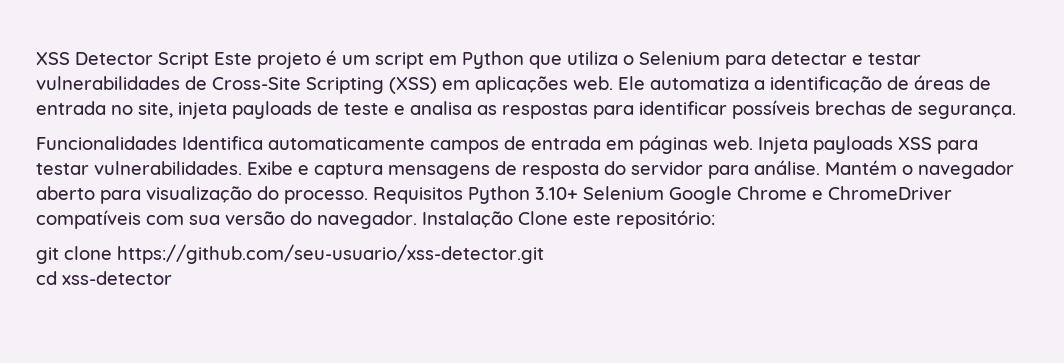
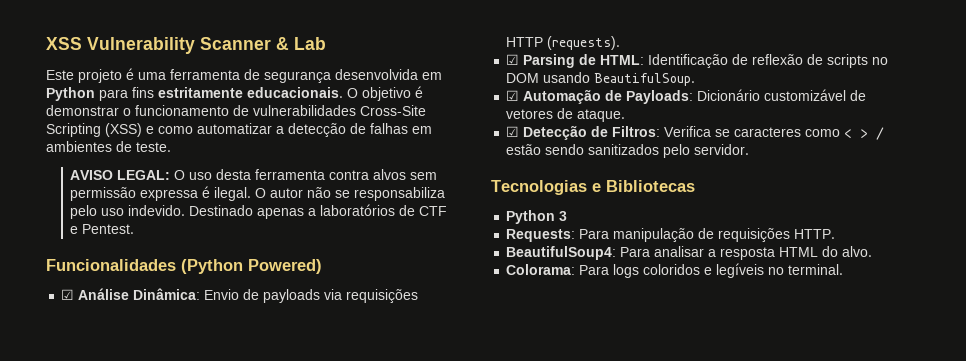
[36,50,921,69] [36,75,991,94] [36,100,1016,119] [36,135,978,154] [36,160,1014,179] [36,186,952,204] [36,210,715,229] [36,244,544,264] [36,271,172,285] XSS Detector Script Este projeto é um script em Python que utiliza o Selenium para detectar e testar vulnerabilidades de Cross-Site Scripting (XSS) em aplicações web. Ele automatiza a identificação de áreas de entrada no site, injeta payloads de teste e analisa as respostas para identificar possíveis brechas de segurança. // Funcionalidades Identifica automaticamente campos de entrada em páginas web. Injeta payloads XSS para testar vulnerabilidades. Exibe e captura mensagens de resposta do servidor para análise. Mantém o navegador aberto para visualização do processo. Requisitos Python 3.10+ Selenium Google Chrome e ChromeDriver compatíveis com sua versão do navegador. Instalação Clone este repositório: // git clone https://github.com/seu-usuario/xss-detector.git // cd xss-detector -> [46,37,326,54] [46,68,442,83] [46,86,423,101] [46,105,426,116] [46,123,432,137] [46,141,171,152] [70,169,438,180] [70,186,446,201] [70,204,448,219] [70,224,135,234] [46,259,322,274] [61,288,419,303] [506,36,621,50] [506,54,889,68] [506,72,696,86] [506,89,867,104] [506,108,626,122] [506,125,885,140] [506,144,750,158] [491,180,695,195] [506,210,568,224] [506,228,836,242] [506,246,873,260] [506,263,844,278] XSS Vulnerability Scanner & Lab // Este projeto é uma ferramenta de segurança desenvolvida em Python para fins estritamente educacionais. O objetivo é demonstrar o funcionamento de vulnerabilidades Cross-Site Scripting (XSS) e como automatizar a detecção de falhas em ambientes de teste. // AVISO LEGAL: O uso desta ferramenta contra alvos sem permissão expressa é ilegal. O autor não se responsabiliza pelo uso indevido. Destinado apenas a laboratórios de CTF e Pentest. // Funcionalidades (Python Powered) // ☑ Análise Dinâmica: Envio de payloads via requisições HTTP (requests). // ☑ Parsing de HTML: Identificação de reflexão de scripts no DOM usando BeautifulSoup. // ☑ Automação de Payloads: Dicionário customizável de vetores de ataque. // ☑ Detecção de Filtros: Verifica se caracteres como < > / estão sendo sanitizados pelo servidor. // Tecnologias e Bibliotecas // Python 3 // Requests: Para manipulação de requisições HTTP. // BeautifulSoup4: Para analisar a resposta HTML do alvo. // Colorama: Para logs coloridos e legíveis no terminal.

